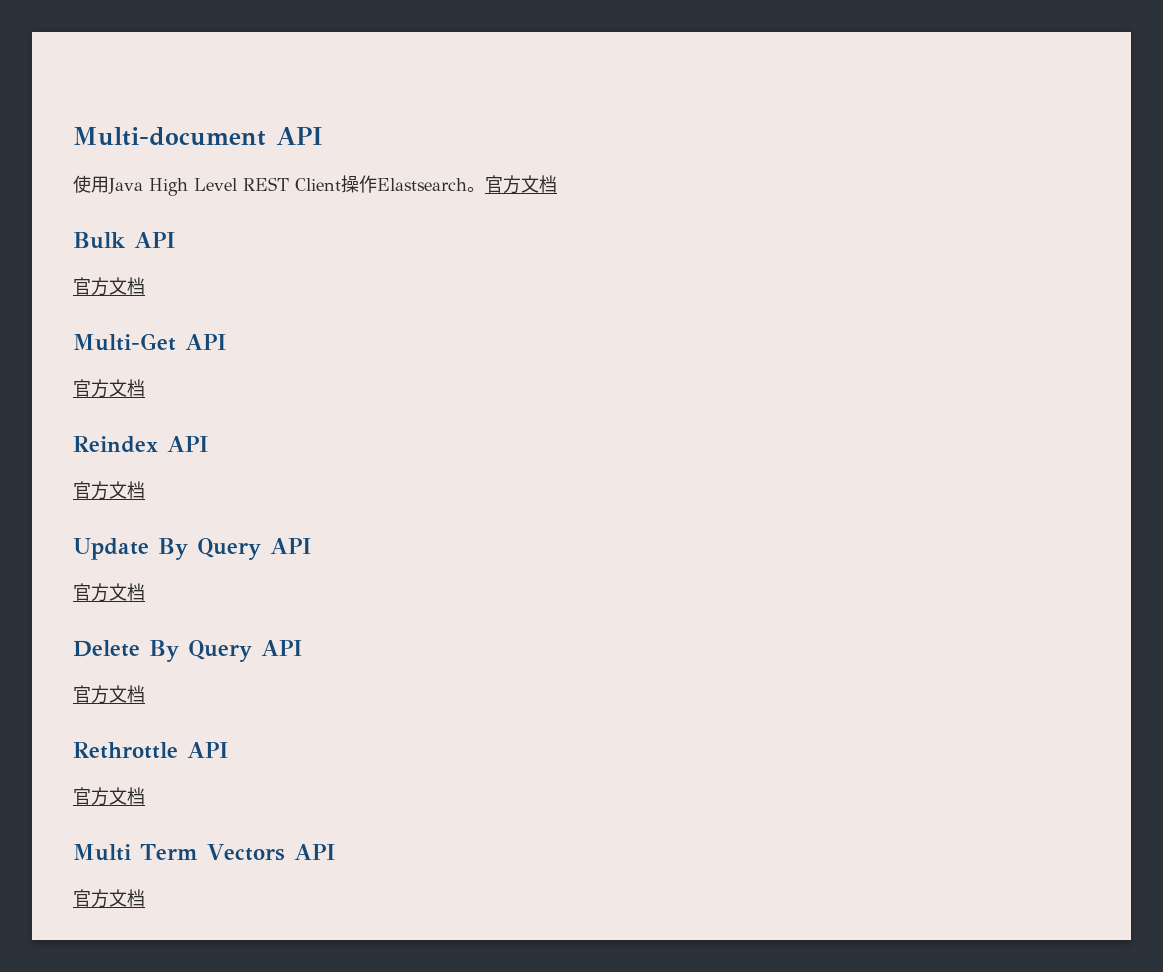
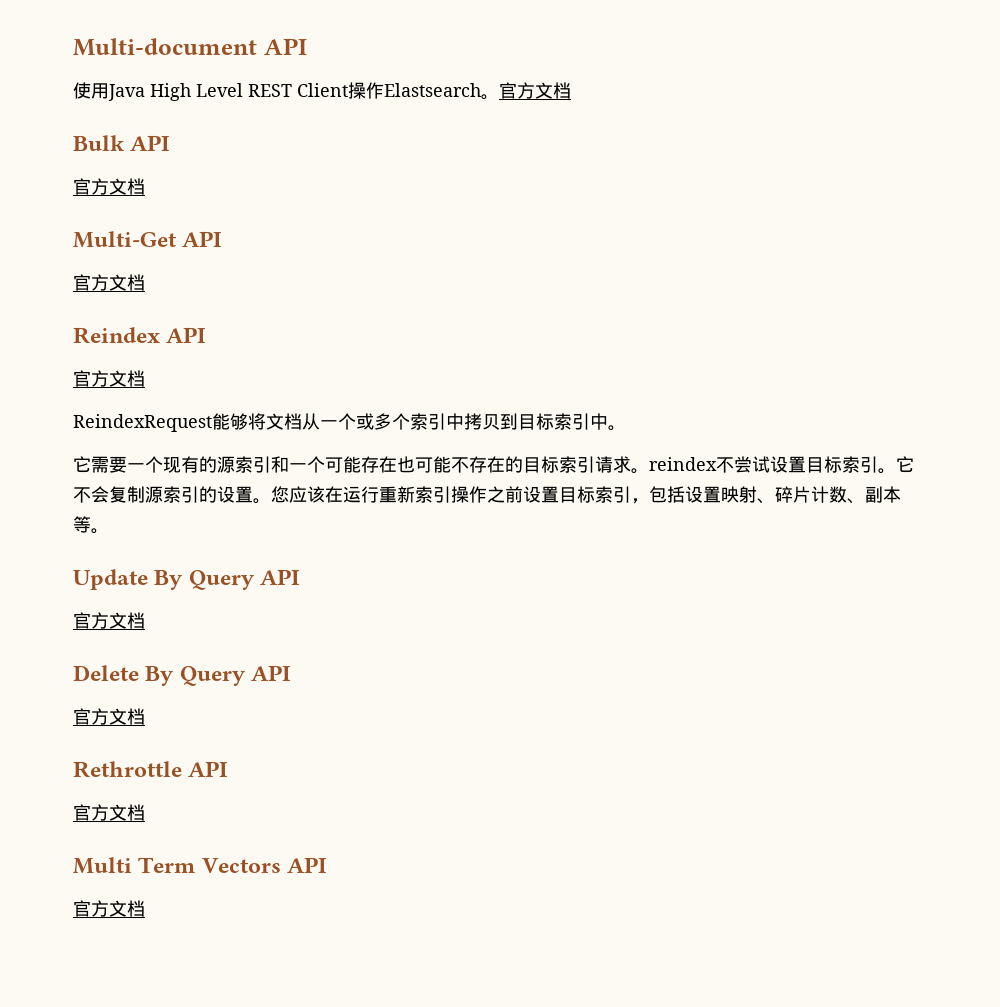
(145, 490) none -> [73,413,626,432] [73,456,914,474] [73,486,901,504] [73,516,109,534] // ReindexRequest能够将文档从一个或多个索引中拷贝到目标索引中。 // 它需要一个现有的源索引和一个可能存在也可能不存在的目标索引请求。reindex不尝试设置目标索引。它不会复制源索引的设置。您应该在运行重新索引操作之前设置目标索引，包括设置映射、碎片计数、副本等。

